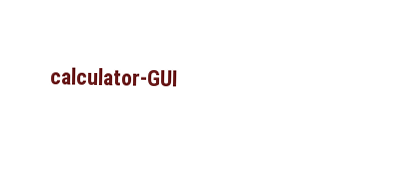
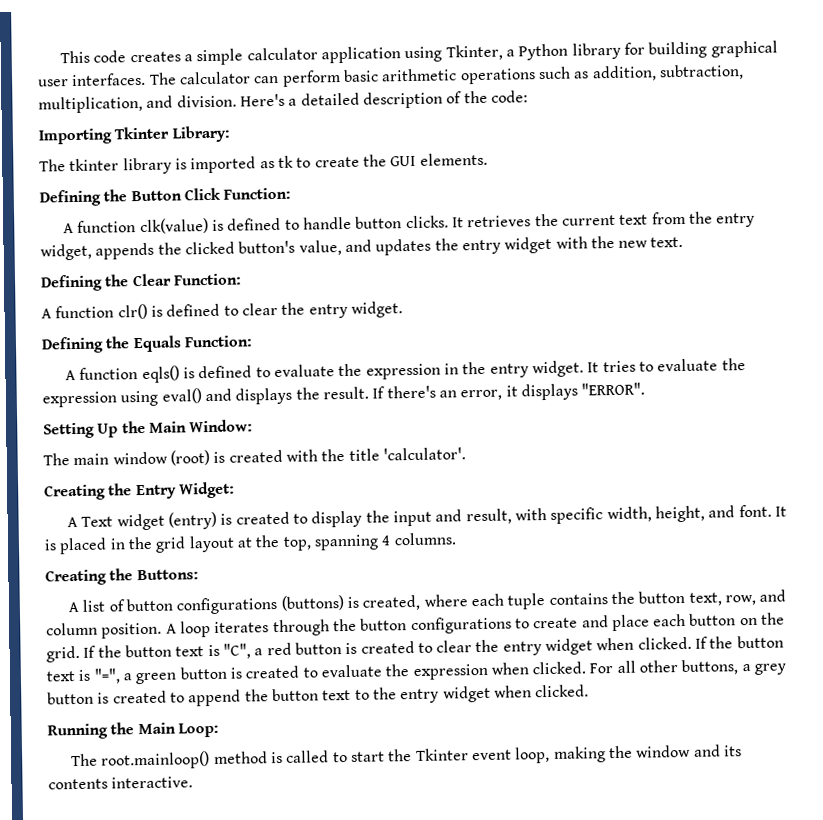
[49,67,178,87] calculator-GUI -> [60,40,778,66] [38,64,744,87] [38,90,528,114] [38,125,230,145] [39,152,488,175] [39,187,292,207] [63,211,756,235] [40,235,684,261] [40,273,242,292] [41,301,403,320] [41,335,253,354] [65,358,746,384] [42,382,646,408] [43,419,254,439] [43,447,466,466] [44,481,235,501] [67,504,787,531] [44,532,456,555] [45,568,199,586] [68,589,787,615] [46,612,786,639] [46,635,784,663] [46,659,787,685] [47,684,590,707] [47,722,219,740] [71,744,742,770] [48,776,194,790] This code creates a simple calculator application using Tkinter, a Python library for building graphical user interfaces. The calculator can perform basic arithmetic operations such as addition, subtraction, multiplication, and division. Here's a detailed description of the code: // Importing Tkinter Library: // The tkinter library is imported as tk to create the GUI elements. // Defining the Button Click Function: // A function clk(value) is defined to handle button clicks. It retrieves the current text from the entry widget, appends the clicked button's value, and updates the entry widget with the new text. // Defining the Clear Function: // A function clr() is defined to clear the entry widget. // Defining the Equals Function: // A function eqls() is defined to evaluate the expression in the entry widget. It tries to evaluate the expression using eval() and displays the result. If there's an error, it displays "ERROR". // Setting Up the Main Window: // The main window (root) is created with the title 'calculator'. // Creating the Entry Widget: // A Text widget (entry) is created to display the input and result, with specific width, height, and font. It is placed in the grid layout at the top, spanning 4 columns. // Creating the Buttons: // A list of button configurations (buttons) is created, where each tuple contains the button text, row, and column position. A loop iterates through the button configurations to create and place each button on the grid. If the button text is "C", a red button is created to clear the entry widget when clicked. If the button text is "=", a green button is created to evaluate the expression when clicked. For all other buttons, a grey button is created to append the button text to the entry widget when clicked. // Running the Main Loop: // The root.mainloop() method is called to start the Tkinter event loop, making the window and its contents interactive.

